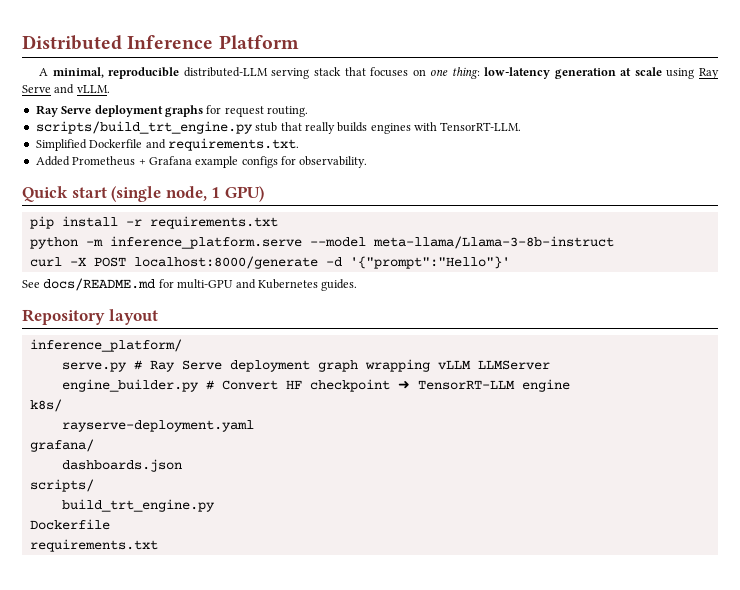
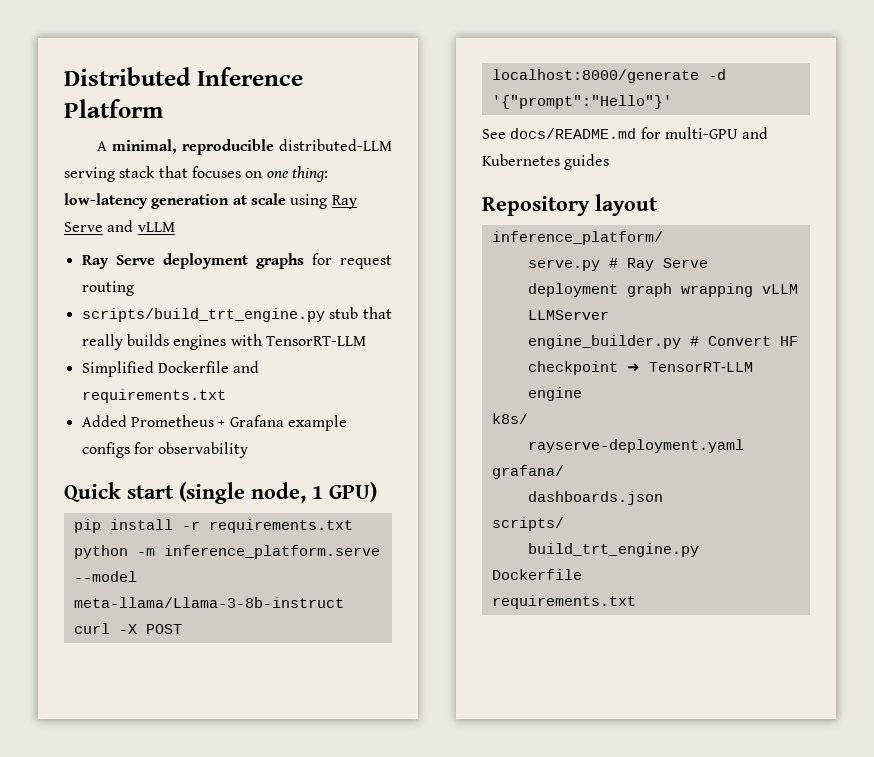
[76,85,110,93] vLLM. -> [137,222,175,232] vLLM
[267,106,308,117] routing. -> [81,281,134,296] routing
[440,122,522,131] TensorRT‑LLM. -> [265,336,366,346] TensorRT‑LLM
[167,138,299,151] requirements.txt. -> [81,389,226,403] requirements.txt
[299,156,368,168] observability. -> [158,442,249,458] observability
[321,279,358,291] guides. -> [564,154,610,170] guides

